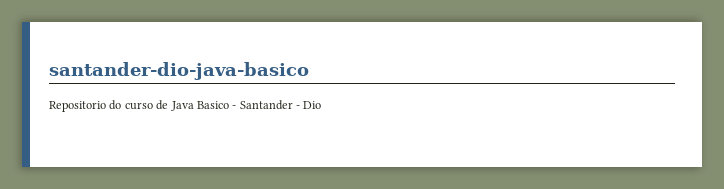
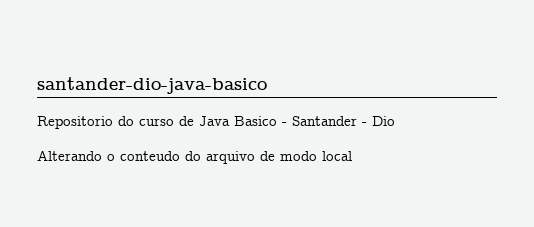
(322, 105) none -> [37,150,352,164] // Alterando o conteudo do arquivo de modo local

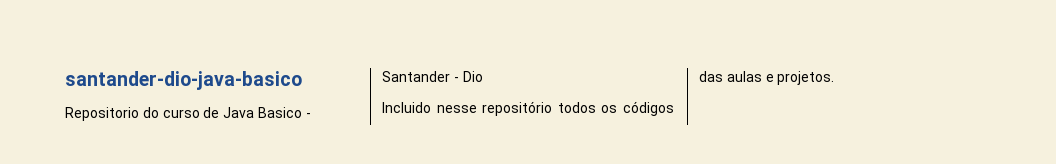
[37,150,352,164] Alterando o conteudo do arquivo de modo local -> [382,101,674,116] [699,71,835,85] Incluido nesse repositório todos os códigos das aulas e projetos.

